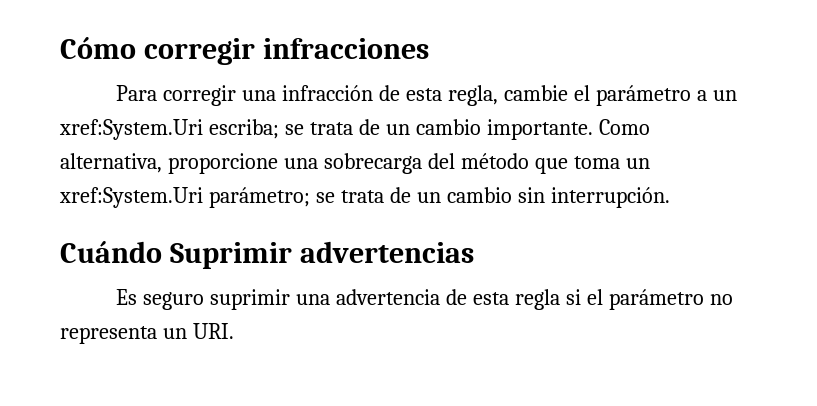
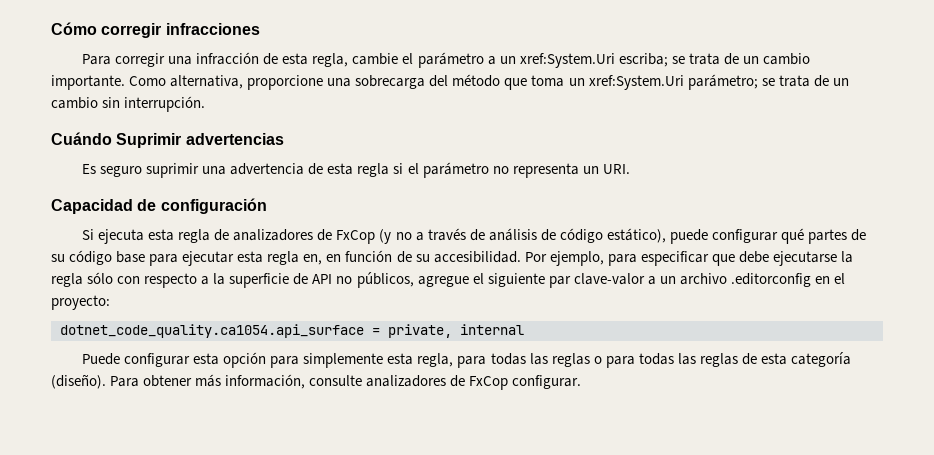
(234, 331) none -> [51,198,267,214] [82,228,867,244] [51,250,853,266] [51,272,846,288] [51,295,110,310] [60,324,524,338] [82,352,852,368] [51,374,582,390] // Capacidad de configuración // Si ejecuta esta regla de analizadores de FxCop (y no a través de análisis de código estático), puede configurar qué partes de su código base para ejecutar esta regla en, en función de su accesibilidad. Por ejemplo, para especificar que debe ejecutarse la regla sólo con respecto a la superficie de API no públicos, agregue el siguiente par clave-valor a un archivo .editorconfig en el proyecto: // dotnet_code_quality.ca1054.api_surface = private, internal // Puede configurar esta opción para simplemente esta regla, para todas las reglas o para todas las reglas de esta categoría (diseño). Para obtener más información, consulte analizadores de FxCop configurar.

